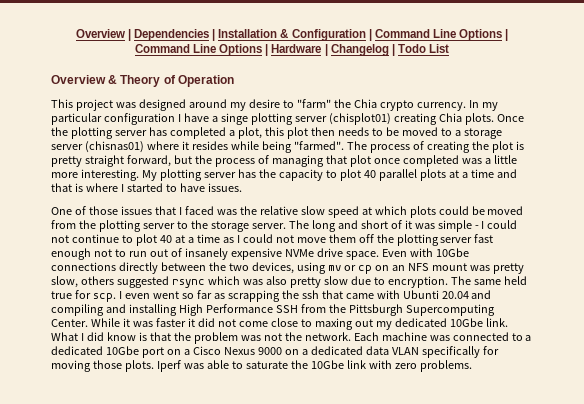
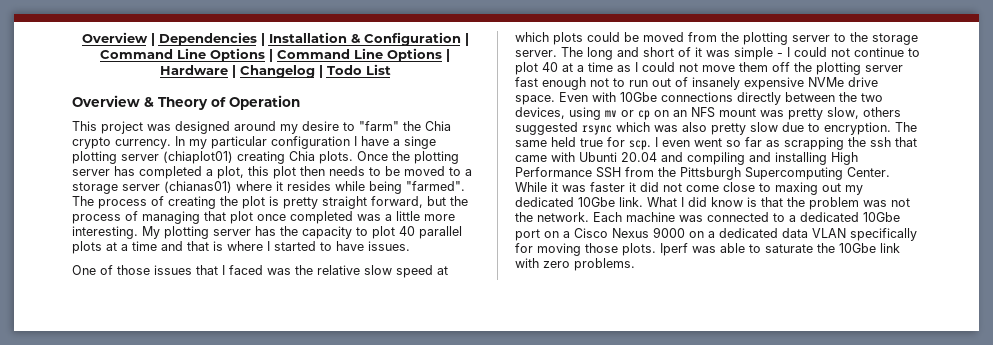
[328,113,391,125] (chisplot01) -> [163,151,233,164] (chiaplot01)
[84,141,144,153] (chisnas01) -> [164,181,232,193] (chianas01)

